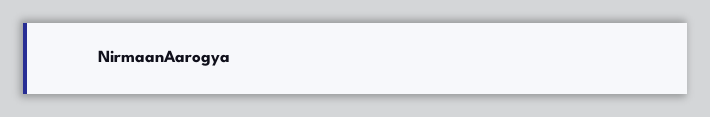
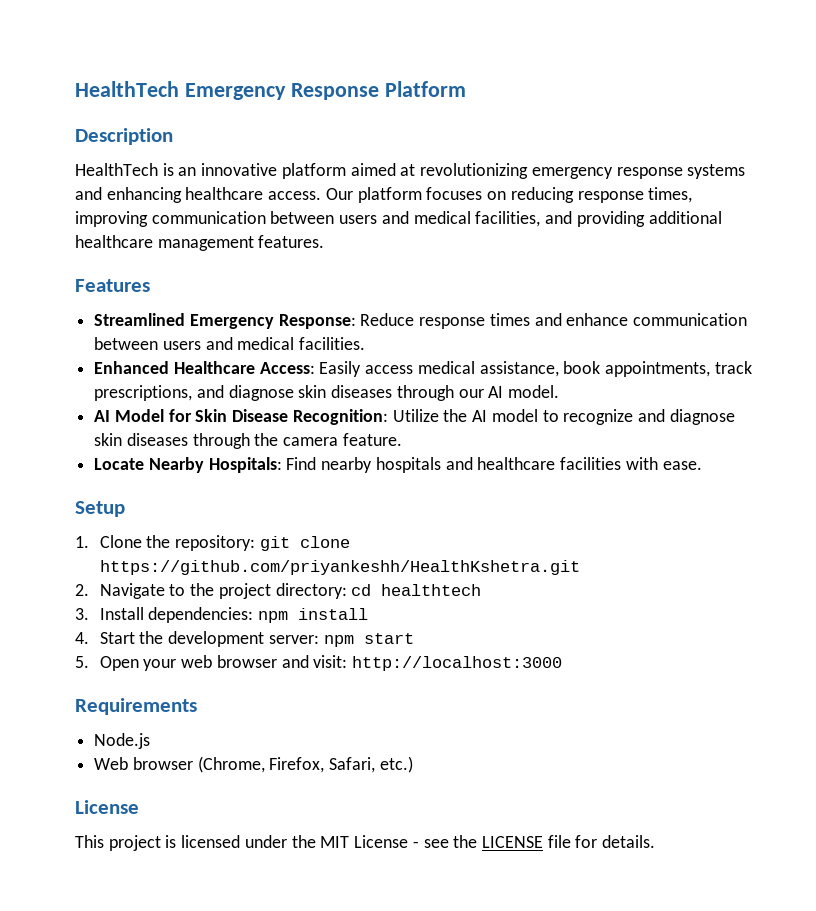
[98,50,230,66] NirmaanAarogya -> [75,81,466,100] [75,128,173,145] [75,163,746,179] [75,187,693,203] [75,211,722,227] [75,235,325,251] [75,279,150,292] [94,313,748,329] [94,337,366,350] [94,361,752,377] [94,385,560,401] [94,409,735,425] [94,433,402,449] [94,457,702,473] [75,501,125,517] [75,535,350,551] [99,560,580,575] [75,583,482,599] [75,607,369,623] [75,631,414,647] [75,655,563,671] [75,698,197,715] [94,733,151,749] [94,756,413,773] [75,800,139,814] [75,835,656,851] HealthTech Emergency Response Platform // Description // HealthTech is an innovative platform aimed at revolutionizing emergency response systems and enhancing healthcare access. Our platform focuses on reducing response times, improving communication between users and medical facilities, and providing additional healthcare management features. // Features // Streamlined Emergency Response: Reduce response times and enhance communication between users and medical facilities. // Enhanced Healthcare Access: Easily access medical assistance, book appointments, track prescriptions, and diagnose skin diseases through our AI model. // AI Model for Skin Disease Recognition: Utilize the AI model to recognize and diagnose skin diseases through the camera feature. // Locate Nearby Hospitals: Find nearby hospitals and healthcare facilities with ease. // Setup // 1. Clone the repository: git clone https://github.com/priyankeshh/HealthKshetra.git // 2. Navigate to the project directory: cd healthtech // 3. Install dependencies: npm install // 4. Start the development server: npm start // 5. Open your web browser and visit: http://localhost:3000 // Requirements // Node.js // Web browser (Chrome, Firefox, Safari, etc.) // License // This project is licensed under the MIT License - see the LICENSE file for details.

